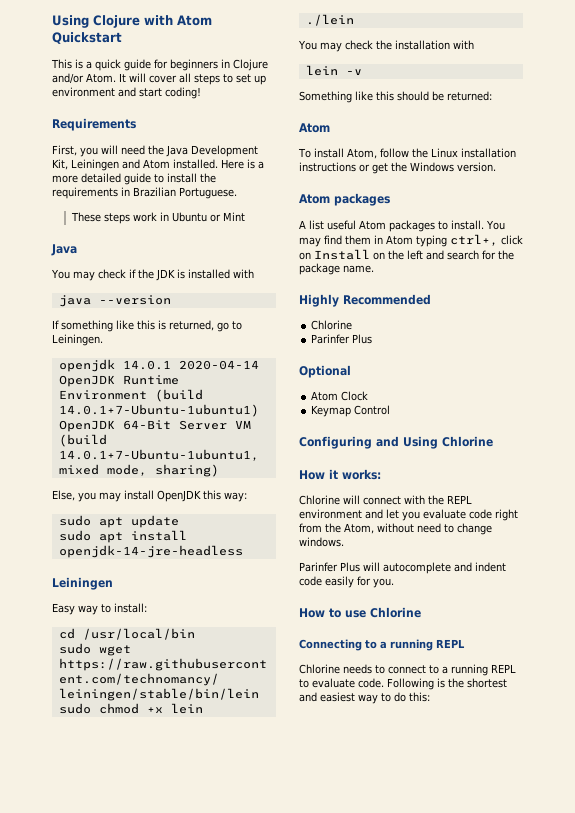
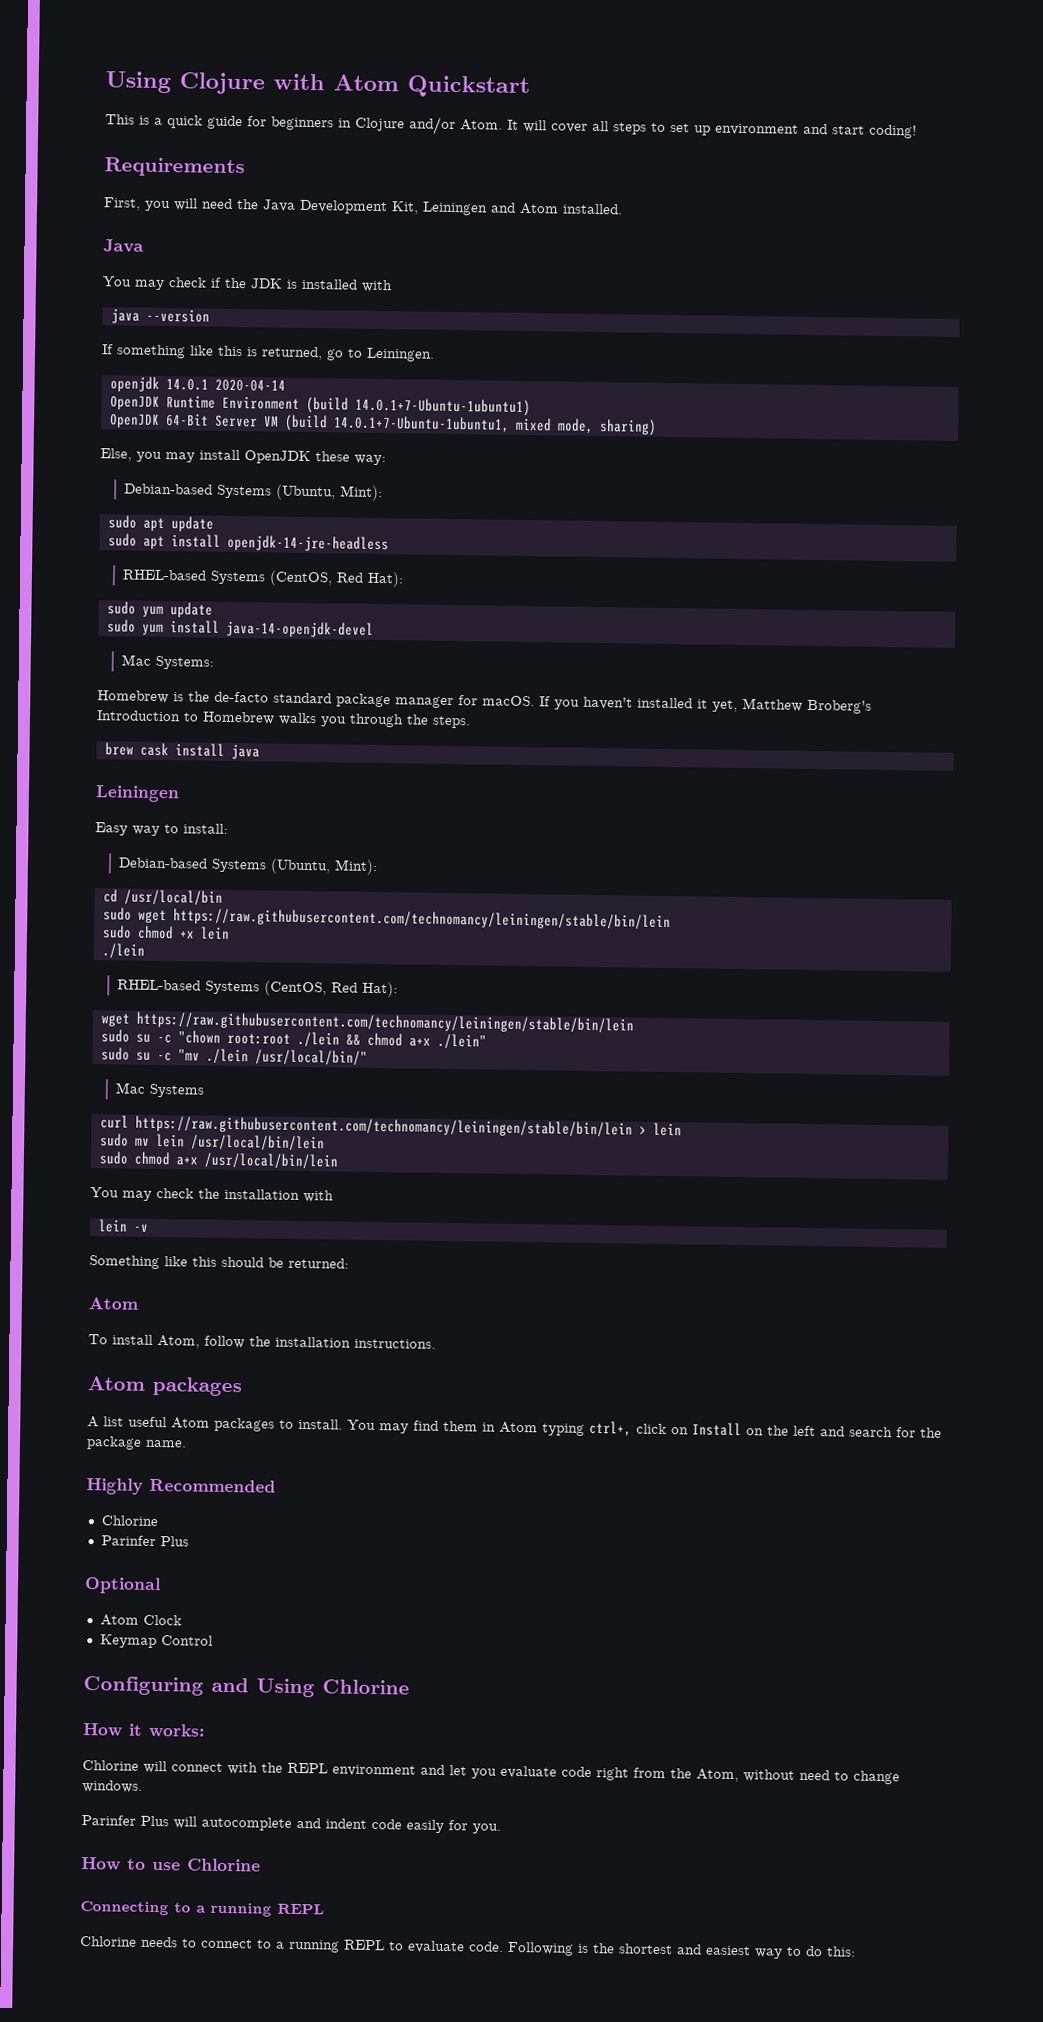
[221,159,264,169] [52,173,216,185] [52,187,237,199] [70,212,245,224] Here is a more detailed guide to install the requirements in Brazilian Portuguese. // These steps work in Ubuntu or Mint -> (623, 209) none
[203,490,221,500] this -> [315,451,350,462] these
(247, 497) none -> [123,483,383,502] // Debian-based Systems (Ubuntu, Mint):
(243, 551) none -> [121,569,404,588] [106,601,213,618] [106,619,374,638] [120,654,214,670] [97,690,872,714] [96,710,471,729] [104,742,260,760] // RHEL-based Systems (CentOS, Red Hat): // sudo yum update // sudo yum install java-14-openjdk-devel // Mac Systems: // Homebrew is the de-facto standard package manager for macOS. If you haven't installed it yet, Matthew Broberg's Introduction to Homebrew walks you through the steps. // brew cask install java
(147, 608) none -> [117,857,378,875] // Debian-based Systems (Ubuntu, Mint):
(354, 20) none -> [116,979,398,998] [100,1011,634,1034] [100,1029,487,1050] [100,1047,368,1066] [114,1082,204,1098] [99,1115,682,1138] [99,1133,325,1152] [98,1151,339,1170] // RHEL-based Systems (CentOS, Red Hat): // wget https://raw.githubusercontent.com/technomancy/leiningen/stable/bin/lein // sudo su -c "chown root:root ./lein && chmod a+x ./lein" // sudo su -c "mv ./lein /usr/local/bin/" // Mac Systems // curl https://raw.githubusercontent.com/technomancy/leiningen/stable/bin/lein > lein // sudo mv lein /usr/local/bin/lein // sudo chmod a+x /usr/local/bin/lein
[430,148,516,158] [299,162,496,174] Linux installation instructions or get the Windows version. -> [275,1336,436,1349] installation instructions.

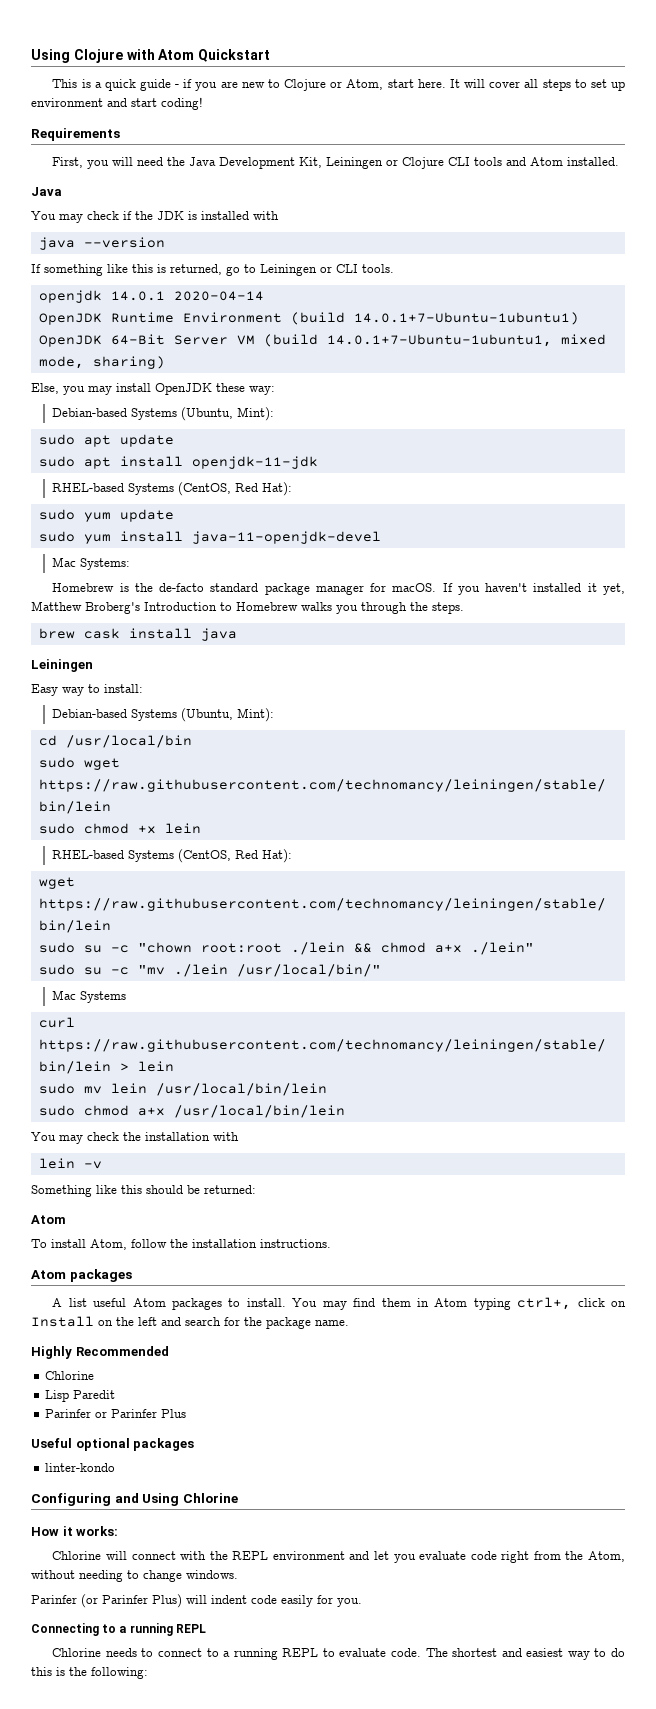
[247,116,503,136] for beginners in Clojure and/or Atom. -> [175,79,446,91] - if you are new to Clojure or Atom, start here.
(488, 208) none -> [386,157,503,169] or Clojure CLI tools
[366,347,435,362] Leiningen. -> [260,264,394,276] Leiningen or CLI tools.
[226,534,389,553] openjdk-14-jre-headless -> [191,456,318,469] openjdk-11-jdk
[225,620,374,638] java-14-openjdk-devel -> [191,531,381,544] java-11-openjdk-devel
[101,943,145,959] // ./lein -> (201, 828) none
[100,1535,189,1547] [84,1577,161,1595] [99,1614,182,1626] [99,1634,213,1649] Parinfer Plus // Optional // Atom Clock // Keymap Control -> [44,1390,115,1402] [44,1409,186,1418] [31,1438,195,1451] [44,1463,115,1472] Lisp Paredit // Parinfer or Parinfer Plus // Useful optional packages // linter-kondo
[799,1769,830,1781] need -> [79,1570,123,1582] needing
[140,1815,321,1831] Plus will autocomplete and -> [81,1594,207,1608] (or Parinfer Plus) will
[81,1857,261,1872] // How to use Chlorine -> (362, 1602) none
[507,1941,615,1956] Following is the -> [425,1648,448,1657] The
[826,1946,856,1957] this: -> [31,1667,148,1679] this is the following:

